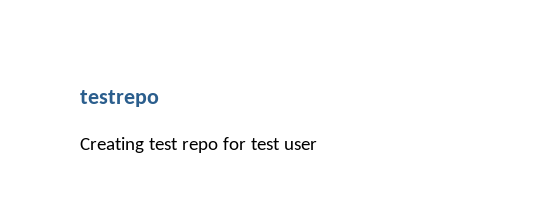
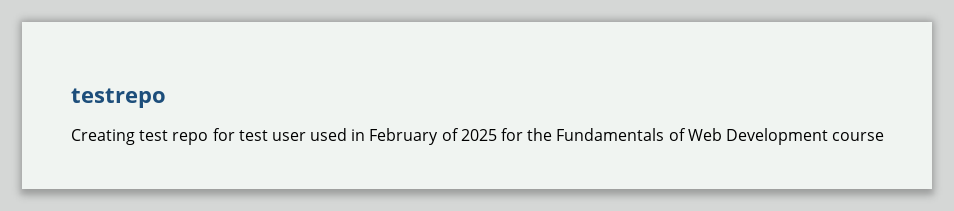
(317, 145) none -> [310,128,885,145] used in February of 2025 for the Fundamentals of Web Development course

